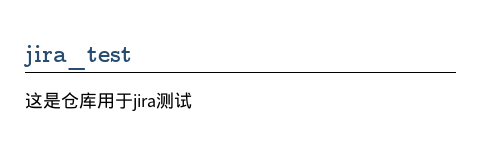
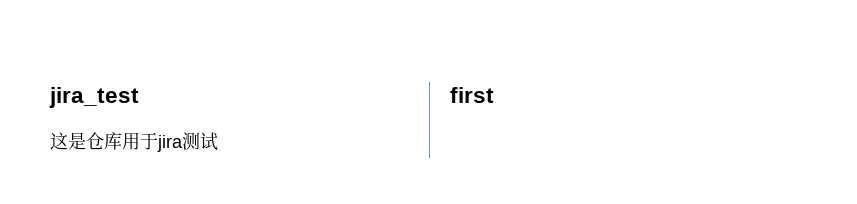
(192, 100) none -> [450,87,494,103] // first

